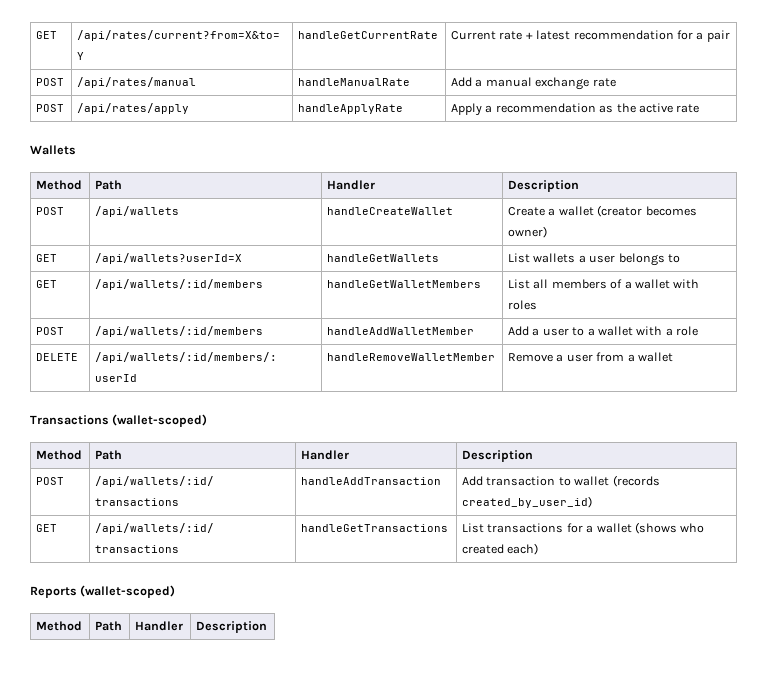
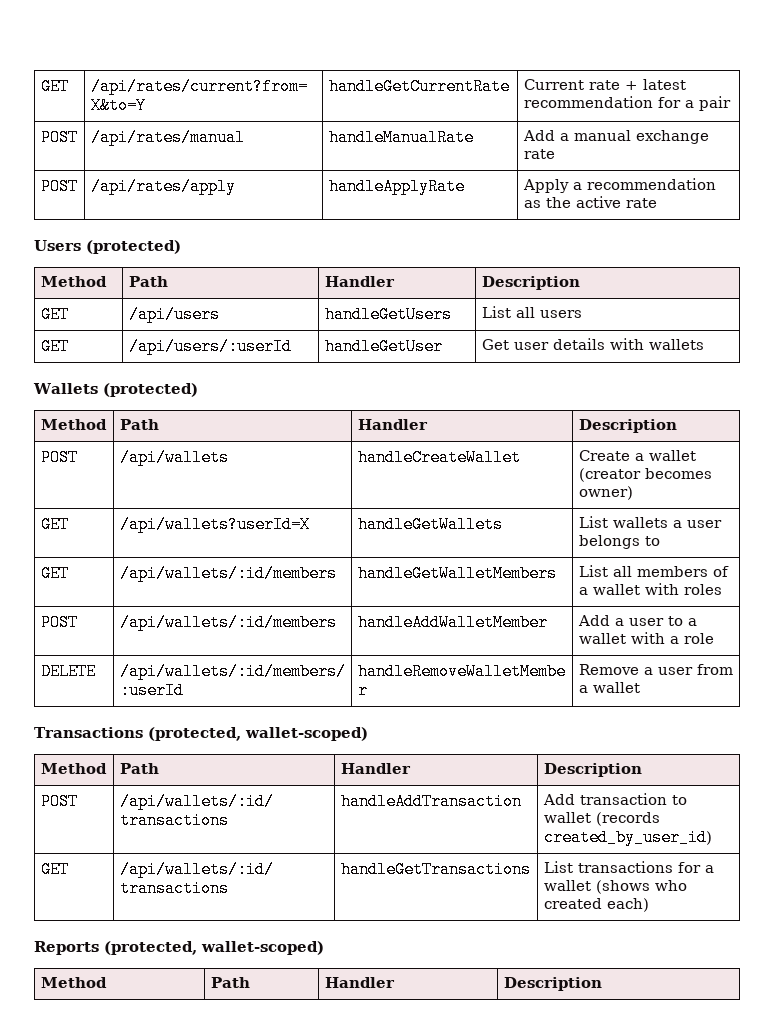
(700, 108) none -> [34,240,181,254] [40,276,107,287] [128,276,168,287] [324,276,395,287] [481,276,580,290] [40,306,69,323] [128,306,220,323] [324,306,452,323] [481,306,582,318] [40,338,69,355] [128,338,292,355] [324,338,443,355] [481,338,704,350] // Users (protected) // Method | Path | Handler | Description // GET | /api/users | handleGetUsers | List all users // GET | /api/users/:userId | handleGetUser | Get user details with wallets
(76, 150) none -> [102,383,198,397] (protected)
[112,414,208,427] (wallet-scoped) -> [147,727,368,741] (protected, wallet-scoped)
[80,585,176,598] (wallet-scoped) -> [104,941,324,955] (protected, wallet-scoped)

